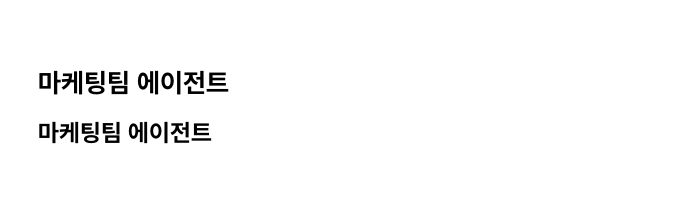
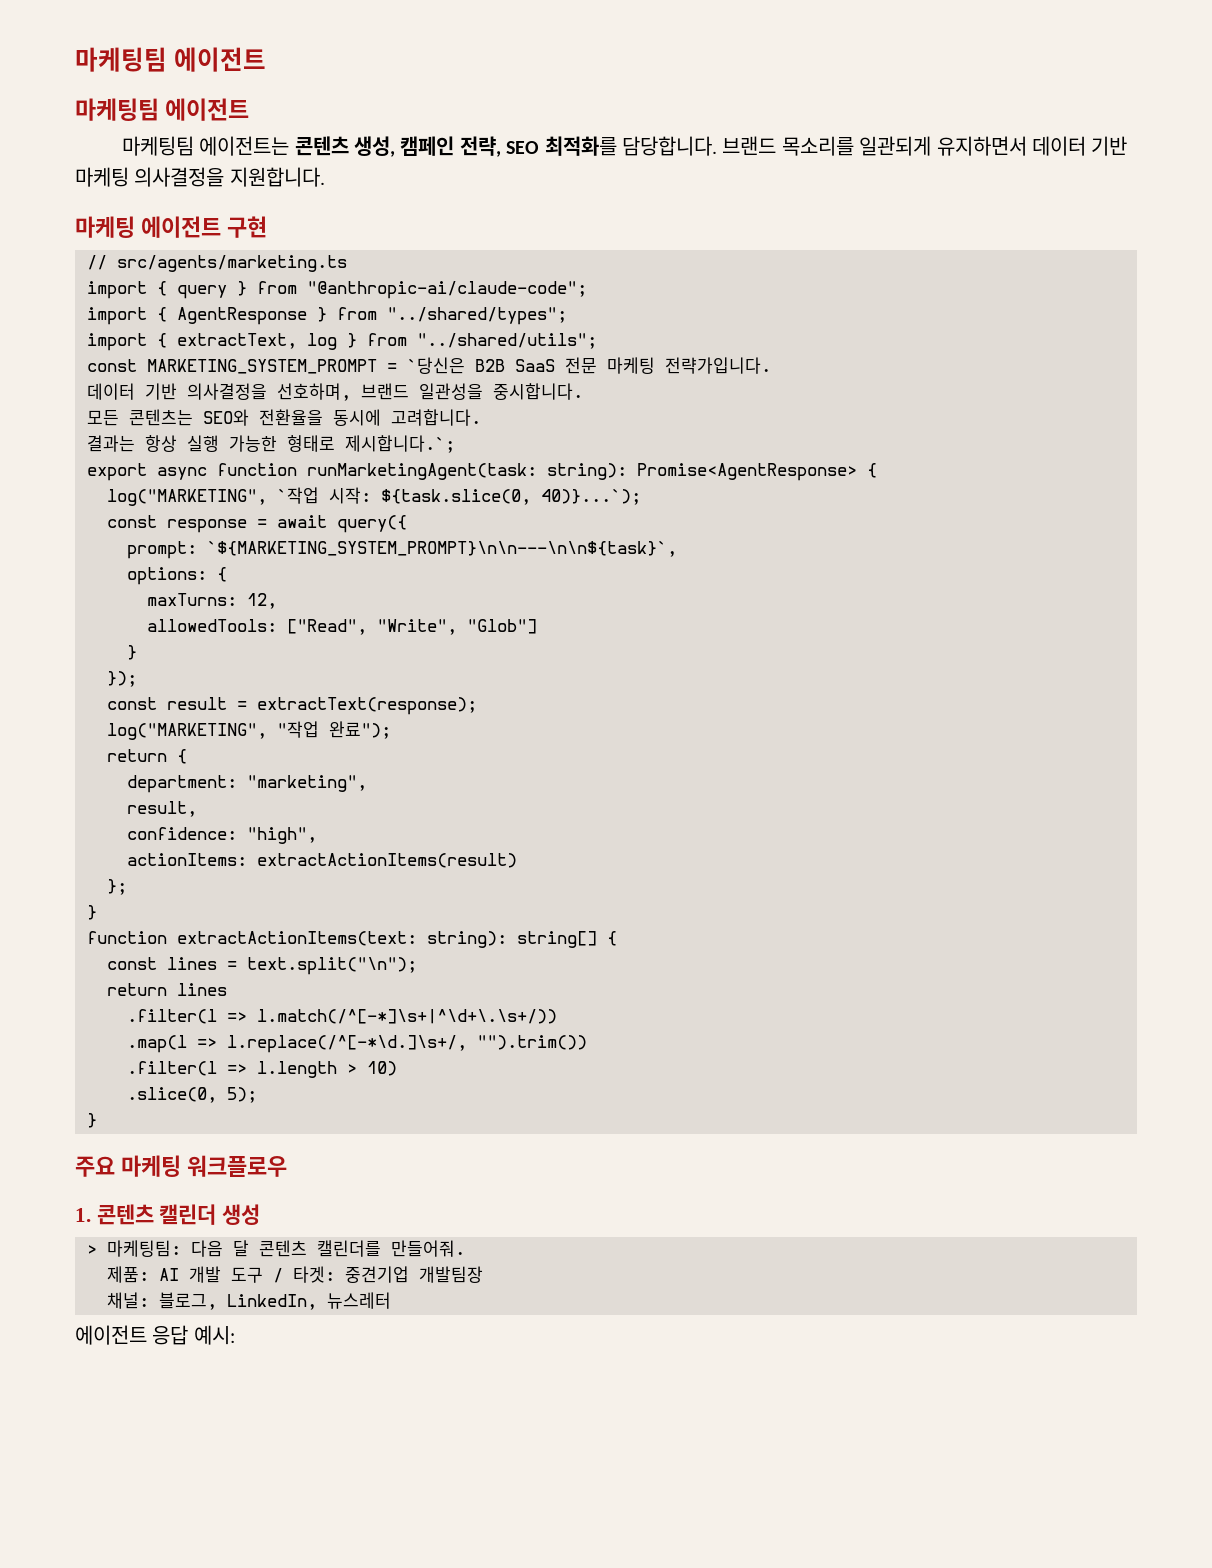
(213, 132) none -> [121,136,1128,157] [75,167,325,187] [75,216,267,238] [87,255,347,272] [87,281,587,299] [87,307,567,325] [87,333,597,351] [87,357,771,374] [87,383,583,401] [87,409,481,426] [87,435,455,453] [87,463,877,481] [107,487,641,506] [107,515,407,533] [127,541,677,559] [127,567,227,585] [147,593,277,609] [147,619,537,635] [127,645,137,660] [107,671,137,687] [107,697,477,715] [107,721,391,740] [107,749,187,764] [127,775,367,793] [127,801,197,817] [127,827,317,844] [127,853,517,868] [107,879,127,895] [87,905,97,920] [87,931,617,948] [107,957,417,975] [107,983,227,996] [127,1009,557,1024] [127,1035,587,1053] [127,1061,397,1078] [127,1087,257,1103] [87,1113,97,1128] [75,1155,287,1177] [75,1204,261,1225] [87,1240,465,1257] [107,1266,483,1283] [107,1292,391,1310] [75,1325,235,1345] // 마케팅팀 에이전트는 콘텐츠 생성, 캠페인 전략, SEO 최적화를 담당합니다. 브랜드 목소리를 일관되게 유지하면서 데이터 기반 마케팅 의사결정을 지원합니다. // 마케팅 에이전트 구현 // // src/agents/marketing.ts // import { query } from "@anthropic-ai/claude-code"; // import { AgentResponse } from "../shared/types"; // import { extractText, log } from "../shared/utils"; // const MARKETING_SYSTEM_PROMPT = `당신은 B2B SaaS 전문 마케팅 전략가입니다. // 데이터 기반 의사결정을 선호하며, 브랜드 일관성을 중시합니다. // 모든 콘텐츠는 SEO와 전환율을 동시에 고려합니다. // 결과는 항상 실행 가능한 형태로 제시합니다.`; // export async function runMarketingAgent(task: string): Promise<AgentResponse> { // log("MARKETING", `작업 시작: ${task.slice(0, 40)}...`); // const response = await query({ // prompt: `${MARKETING_SYSTEM_PROMPT}\n\n---\n\n${task}`, // options: { // maxTurns: 12, // allowedTools: ["Read", "Write", "Glob"] // } // }); // const result = extractText(response); // log("MARKETING", "작업 완료"); // return { // department: "marketing", // result, // confidence: "high", // actionItems: extractActionItems(result) // }; // } // function extractActionItems(text: string): string[] { // const lines = text.split("\n"); // return lines // .filter(l => l.match(/^[-*]\s+|^\d+\.\s+/)) // .map(l => l.replace(/^[-*\d.]\s+/, "").trim()) // .filter(l => l.length > 10) // .slice(0, 5); // } // 주요 마케팅 워크플로우 // 1. 콘텐츠 캘린더 생성 // > 마케팅팀: 다음 달 콘텐츠 캘린더를 만들어줘. // 제품: AI 개발 도구 / 타겟: 중견기업 개발팀장 // 채널: 블로그, LinkedIn, 뉴스레터 // 에이전트 응답 예시:

